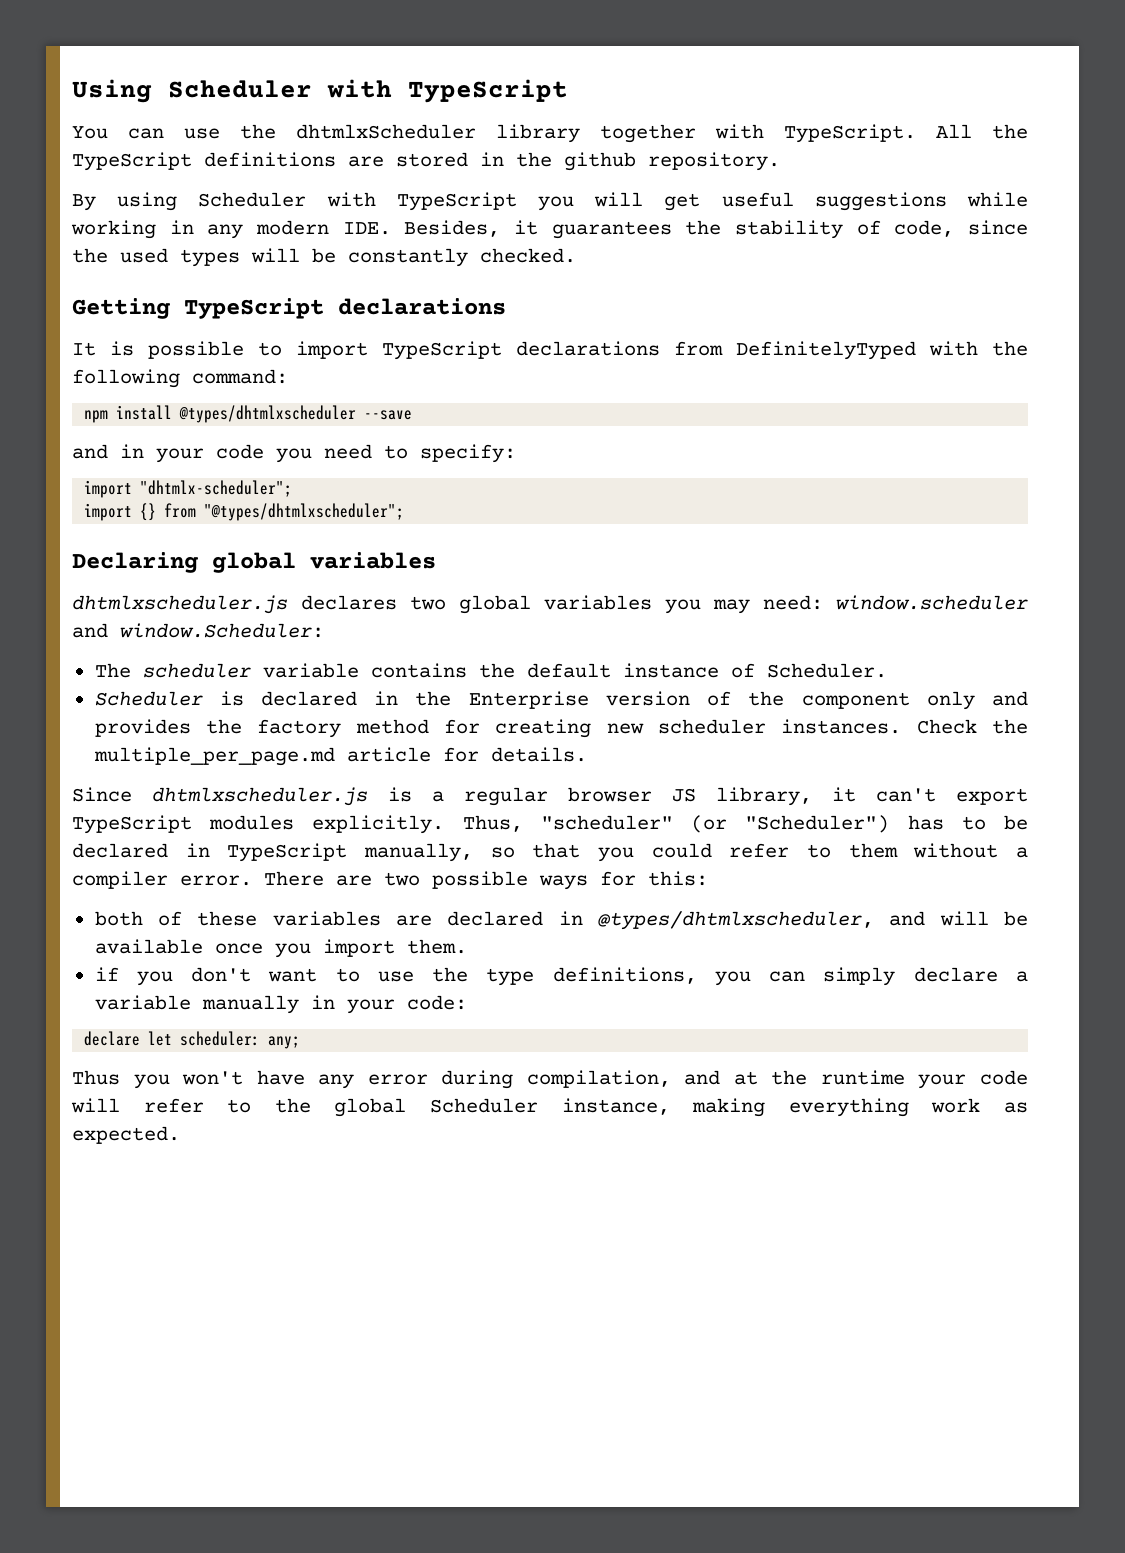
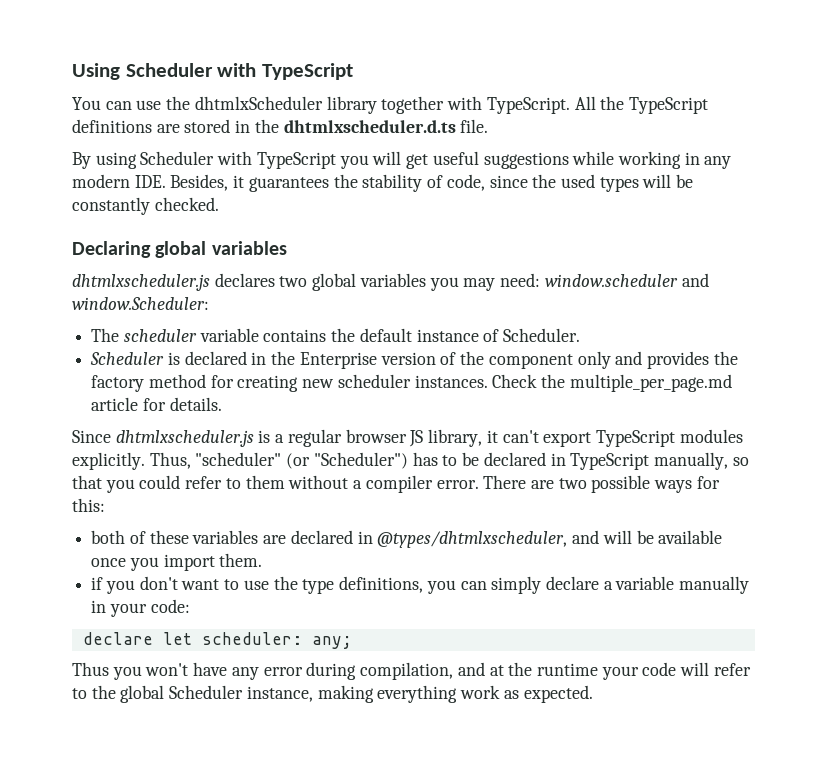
[564,152,780,171] github repository. -> [283,119,489,133] dhtmlxscheduler.d.ts file.
[72,298,506,319] [72,341,1028,360] [72,369,288,388] [84,405,413,423] [72,444,516,463] [84,480,293,498] [84,503,405,521] // Getting TypeScript declarations // It is possible to import TypeScript declarations from DefinitelyTyped with the following command: // npm install @types/dhtmlxscheduler --save // and in your code you need to specify: // import "dhtmlx-scheduler"; // import {} from "@types/dhtmlxscheduler"; -> (219, 204) none

